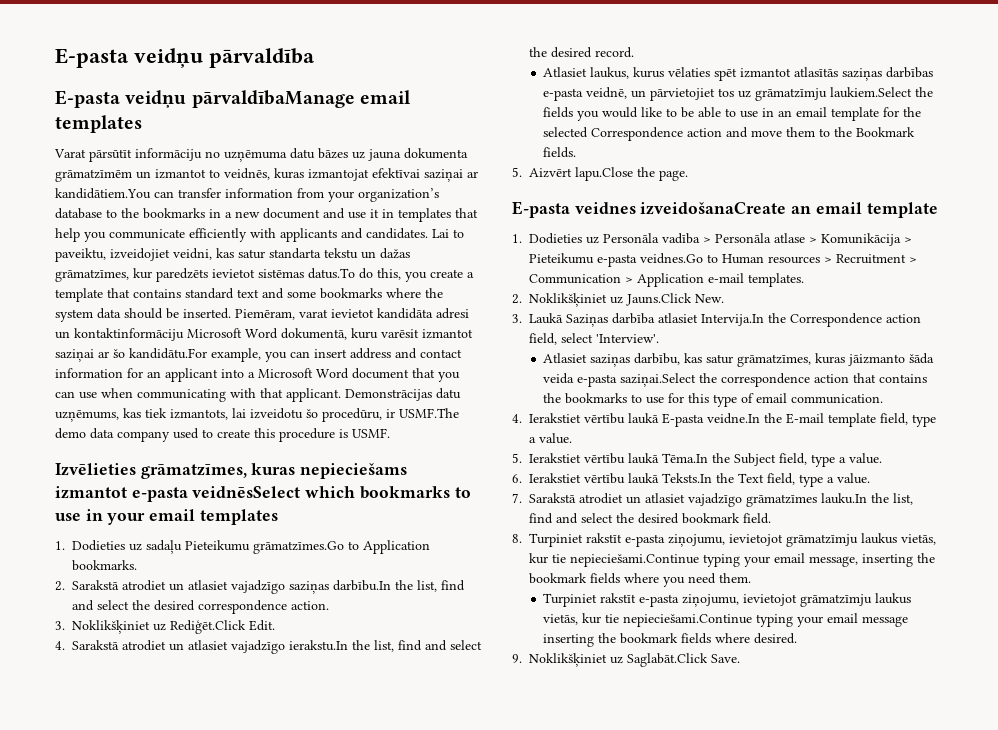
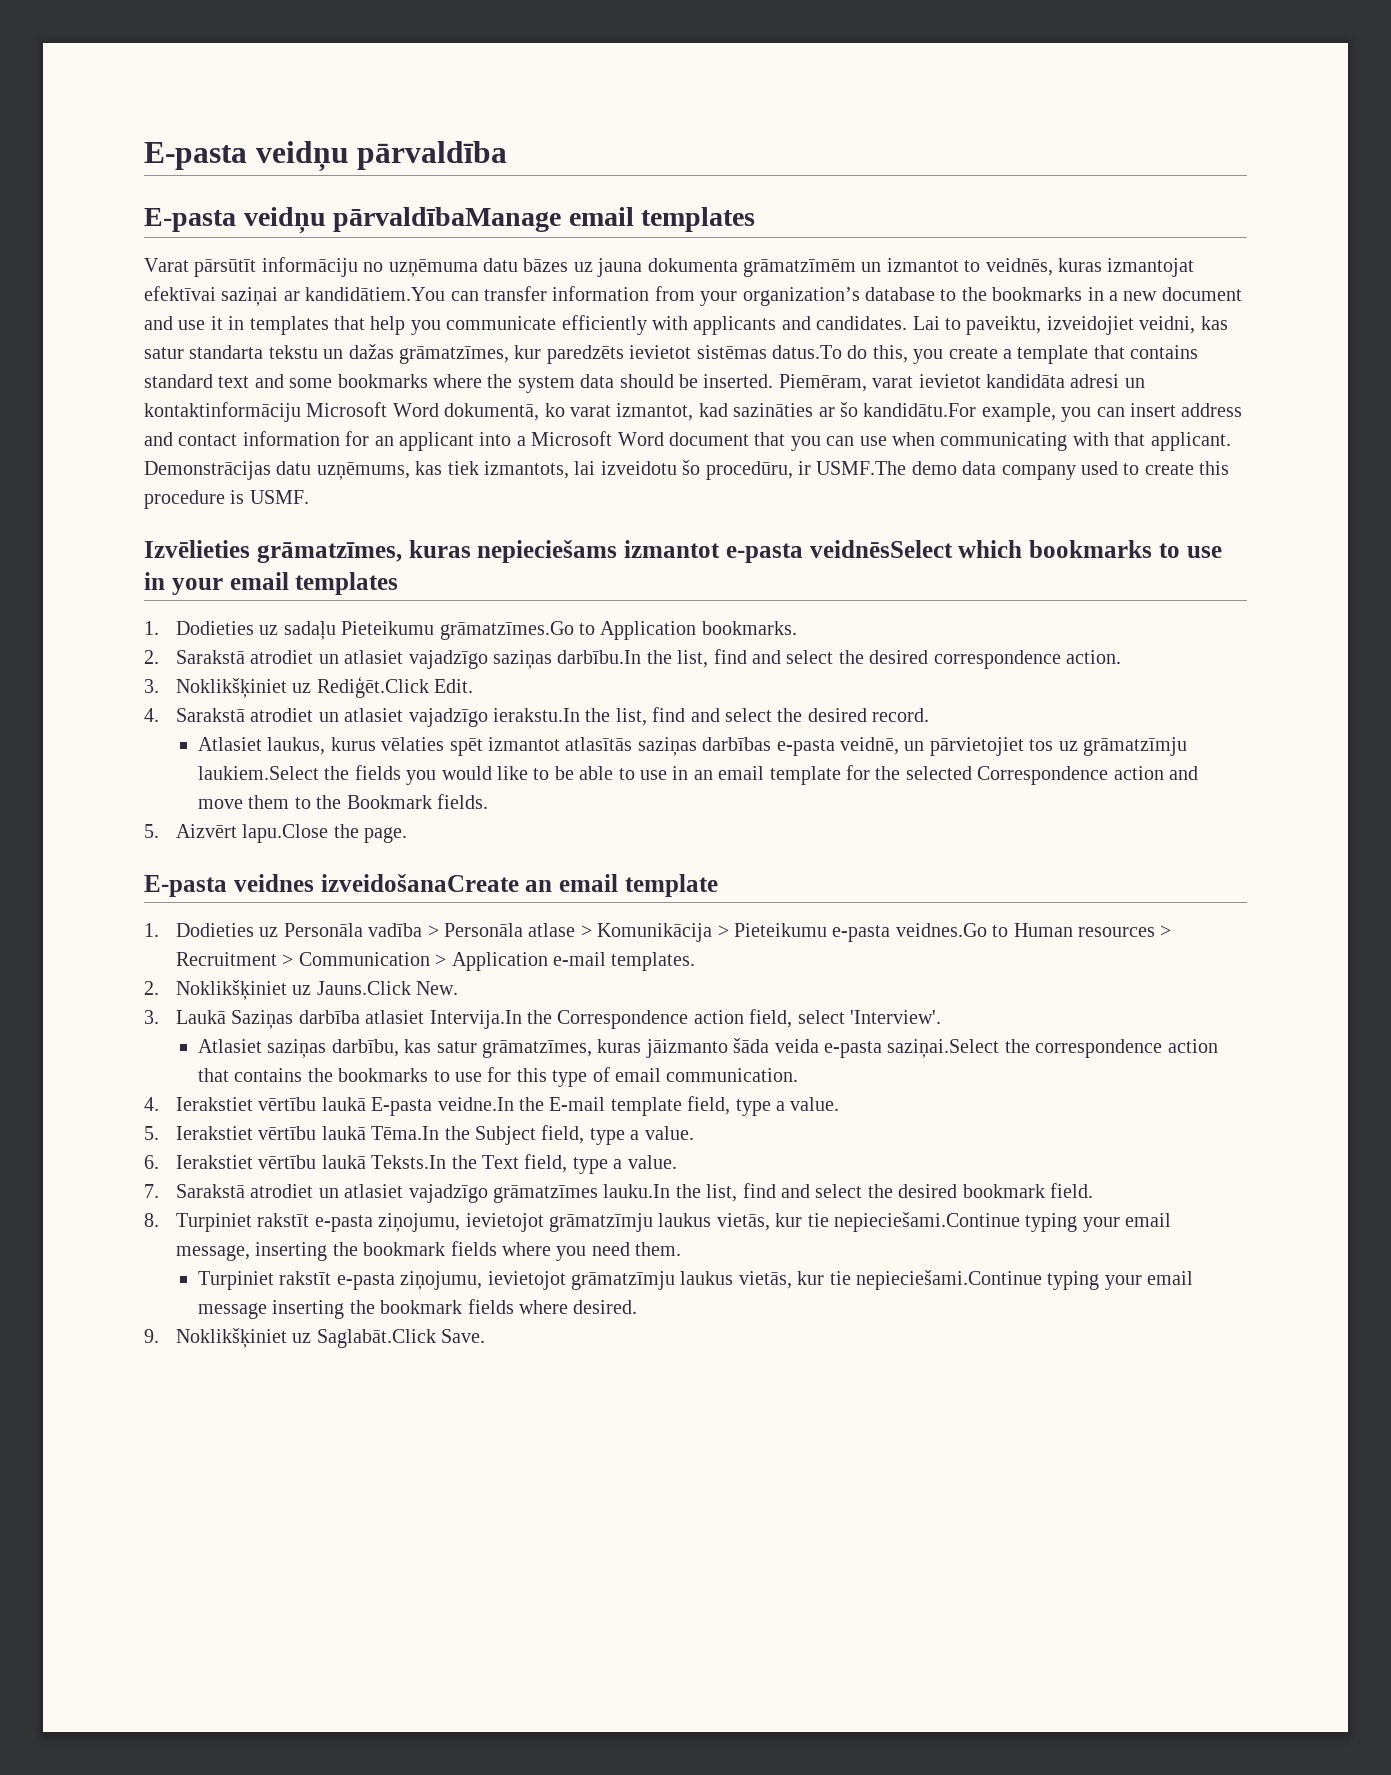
[351,328,473,339] [55,349,94,362] kuru varēsit izmantot saziņai -> [544,403,814,421] ko varat izmantot, kad sazināties

